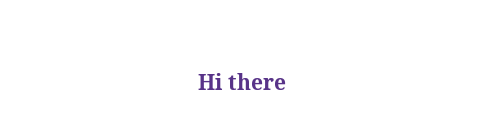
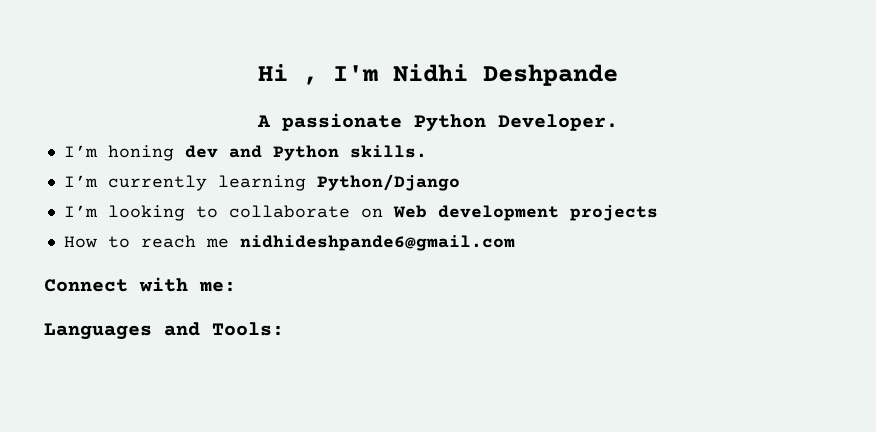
[227,73,286,90] there -> [303,64,618,86] [257,113,618,132] [63,145,427,161] [63,174,460,191] [63,205,658,221] [63,235,515,251] [44,277,236,292] [44,322,284,340] , I'm Nidhi Deshpande // A passionate Python Developer. // I’m honing dev and Python skills. // I’m currently learning Python/Django // I’m looking to collaborate on Web development projects // How to reach me nidhideshpande6@gmail.com // Connect with me: // Languages and Tools:

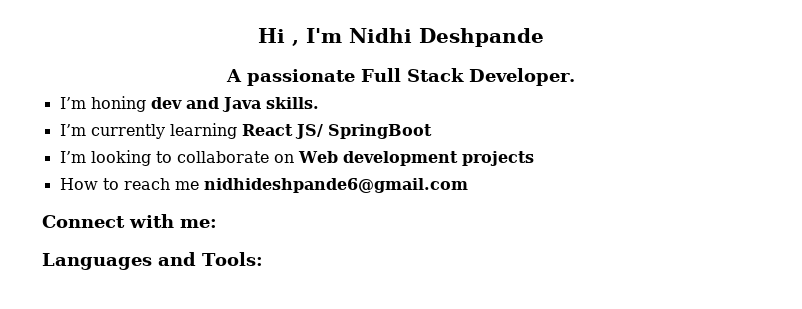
[414,114,486,132] Python -> [361,68,465,82] Full Stack
[272,145,339,161] Python -> [221,97,261,112] Java
[316,174,460,191] Python/Django -> [241,124,432,139] React JS/ SpringBoot

